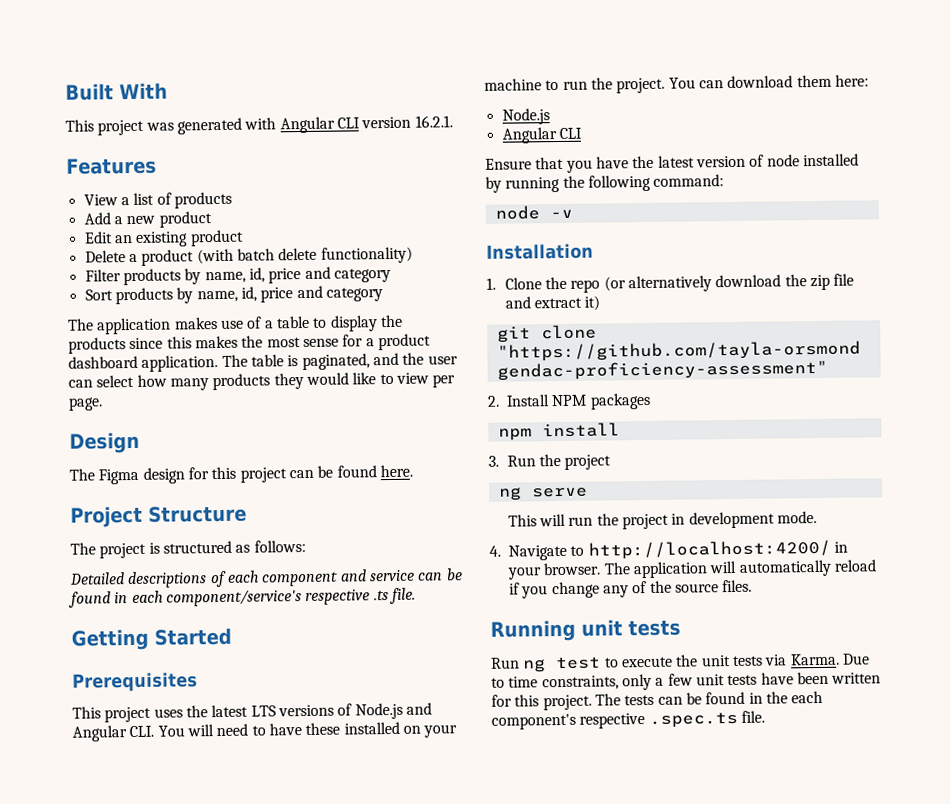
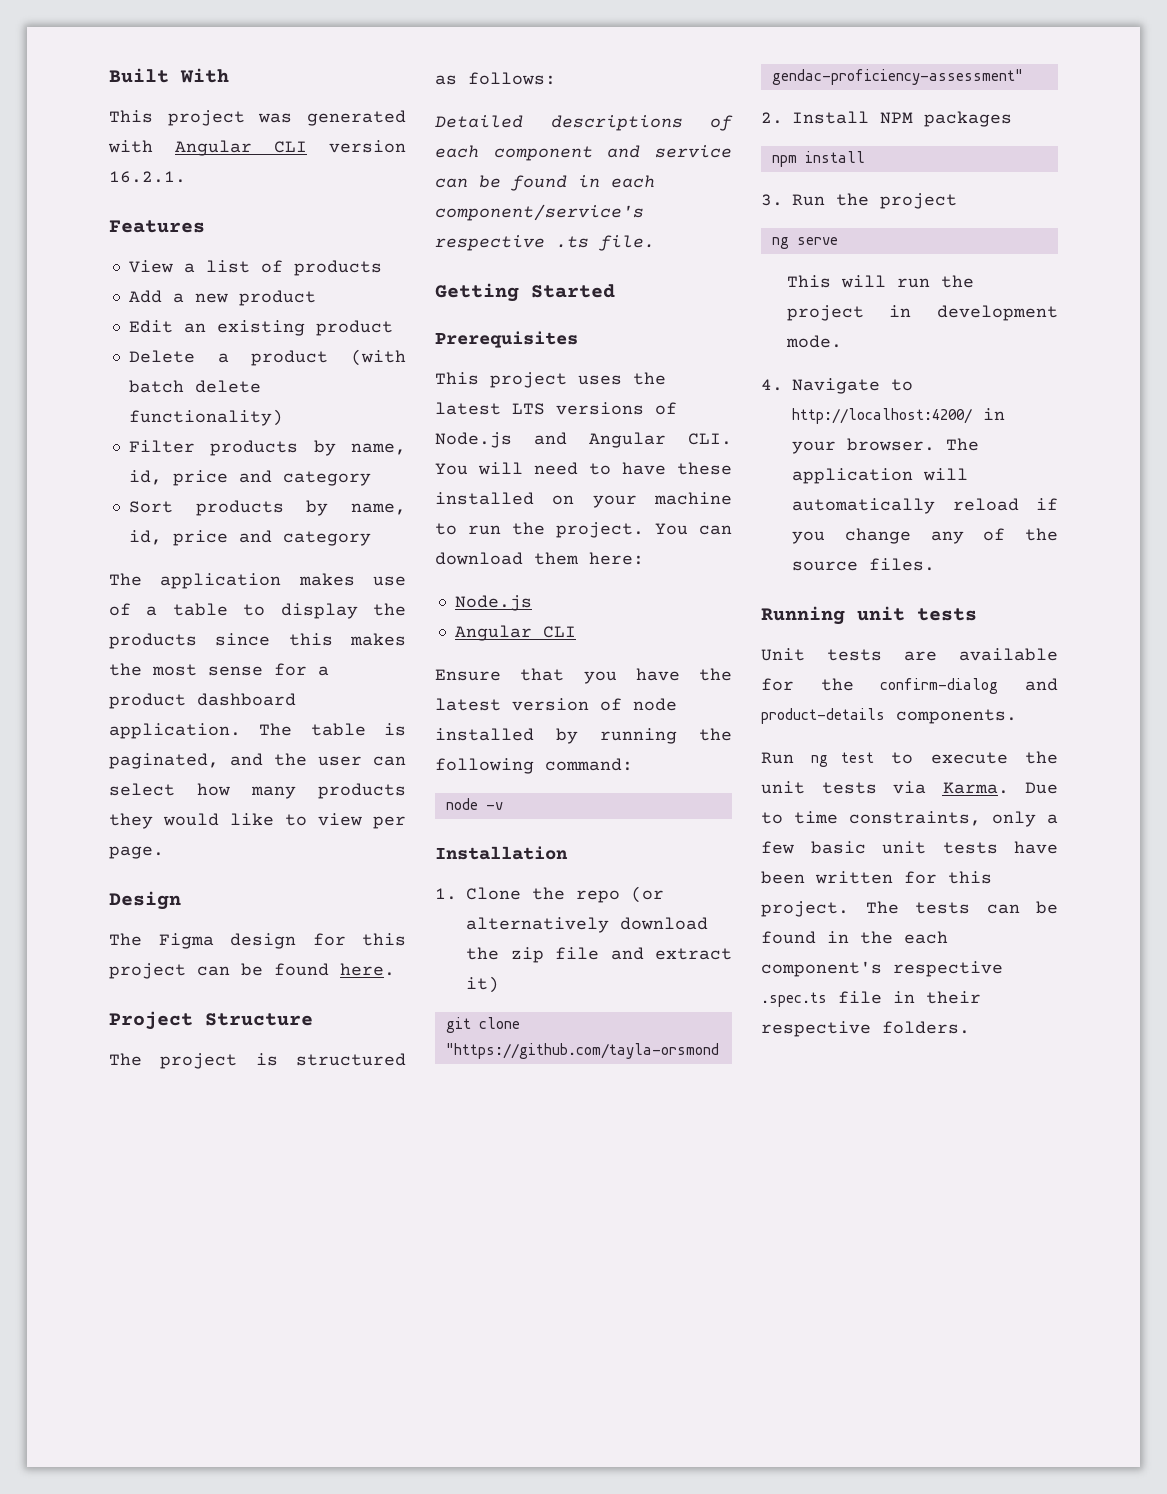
(681, 628) none -> [761,648,1058,661] [761,678,1058,694] [761,708,1017,724] // Unit tests are available for the confirm-dialog and product-details components.
(693, 679) none -> [810,841,866,854] basic
[740,710,765,723] file. -> [838,991,981,1004] [761,1021,970,1037] file in their respective folders.

